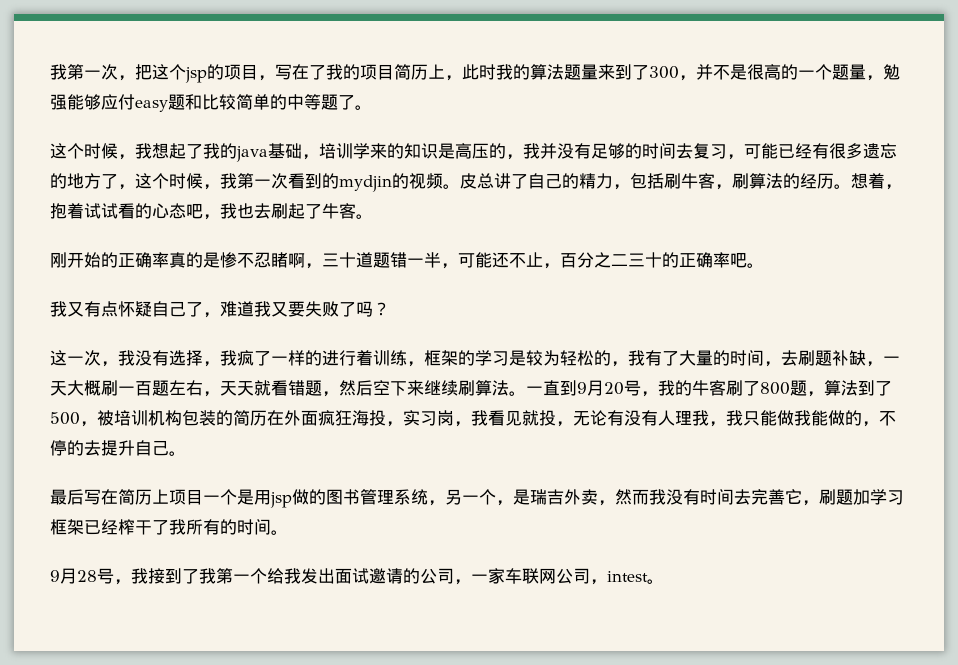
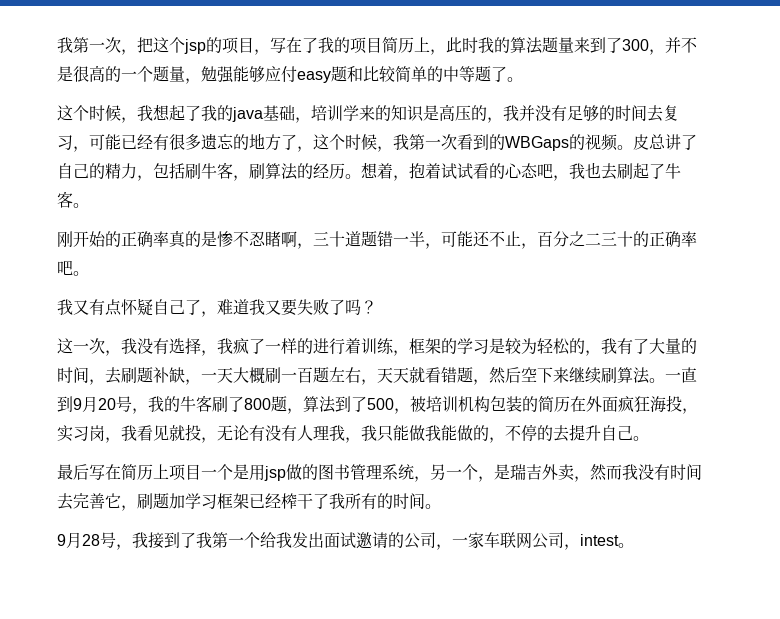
[339,175,392,192] mydjin -> [505,136,569,151] WBGaps

